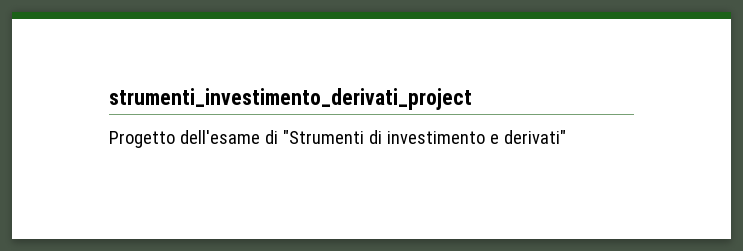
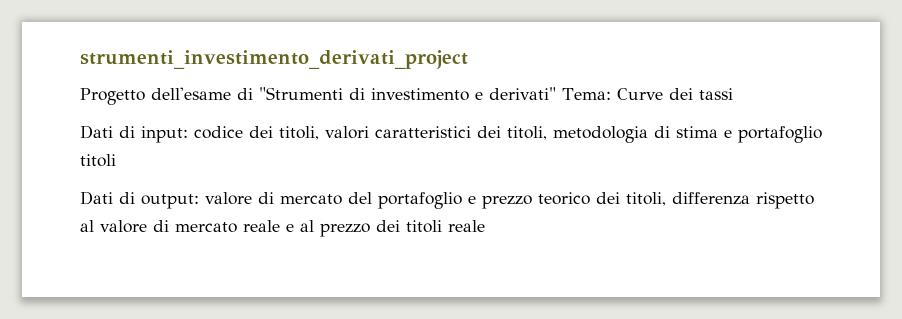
(566, 137) none -> [562,88,733,100] [80,125,822,143] [80,154,116,167] [80,191,814,209] [80,220,485,237] Tema: Curve dei tassi // Dati di input: codice dei titoli, valori caratteristici dei titoli, metodologia di stima e portafoglio titoli // Dati di output: valore di mercato del portafoglio e prezzo teorico dei titoli, differenza rispetto al valore di mercato reale e al prezzo dei titoli reale

